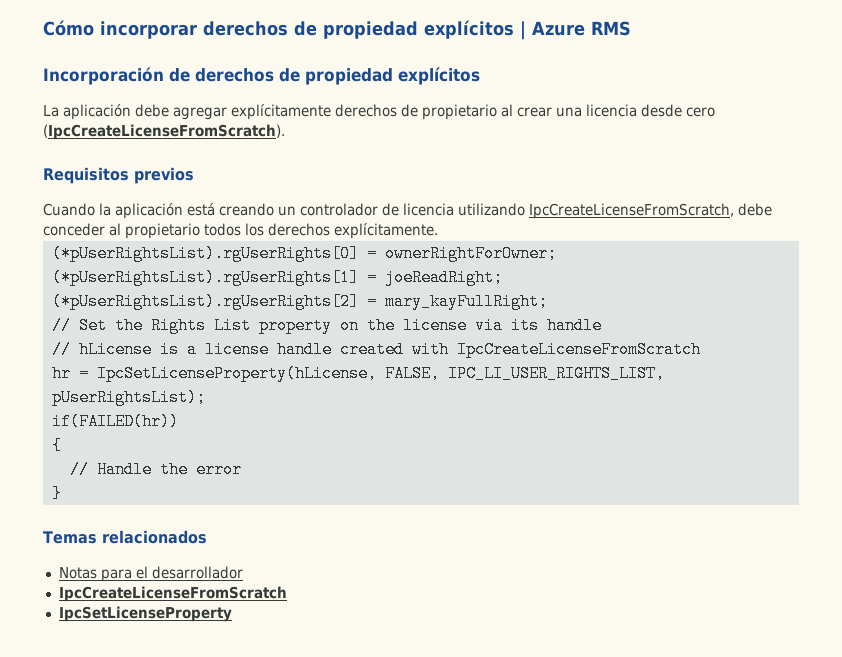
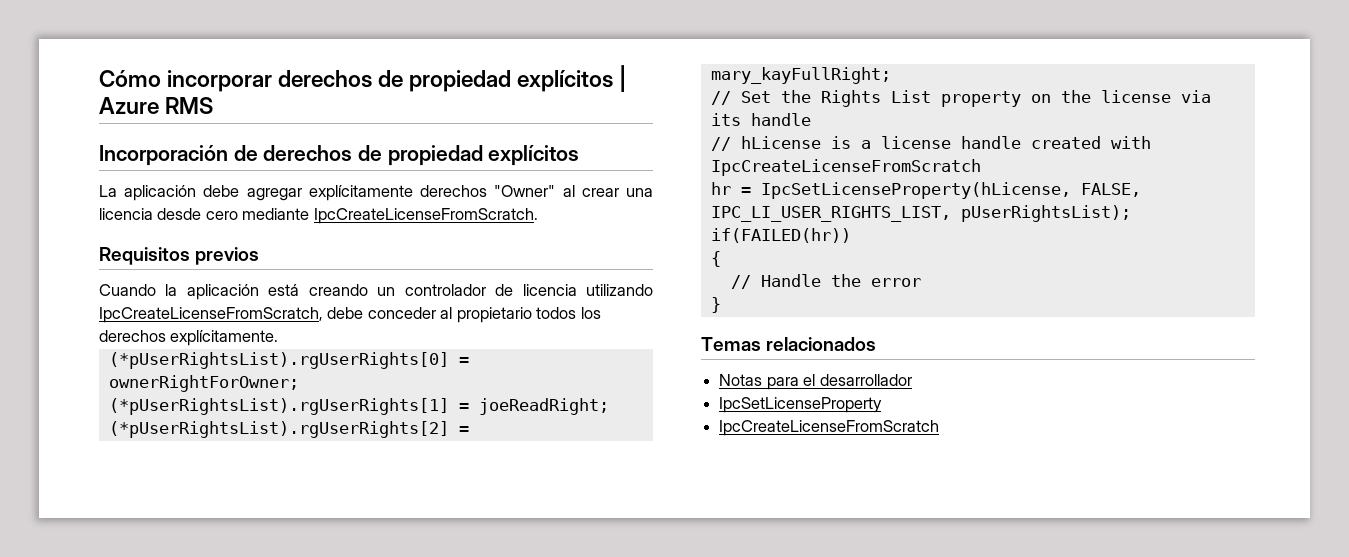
[401,104,497,120] de propietario -> [494,185,556,197] "Owner"
[43,124,285,140] (IpcCreateLicenseFromScratch). -> [242,208,538,224] mediante IpcCreateLicenseFromScratch.
[58,586,287,602] [58,606,232,622] // IpcCreateLicenseFromScratch // IpcSetLicenseProperty -> [719,397,883,413] [719,420,940,436] // IpcSetLicenseProperty // IpcCreateLicenseFromScratch

